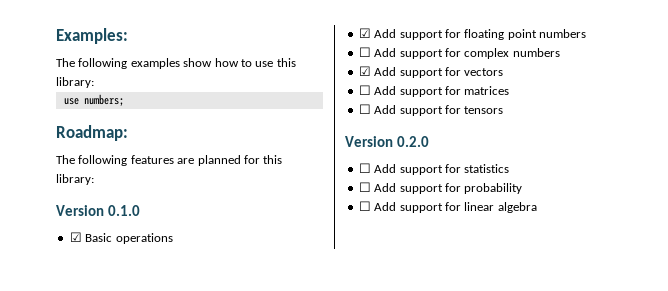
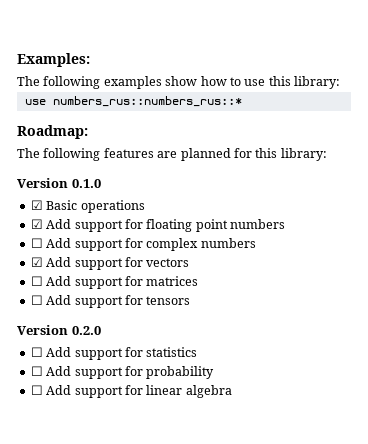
[83,94,124,106] numbers; -> [52,96,242,107] numbers_rus::numbers_rus::*

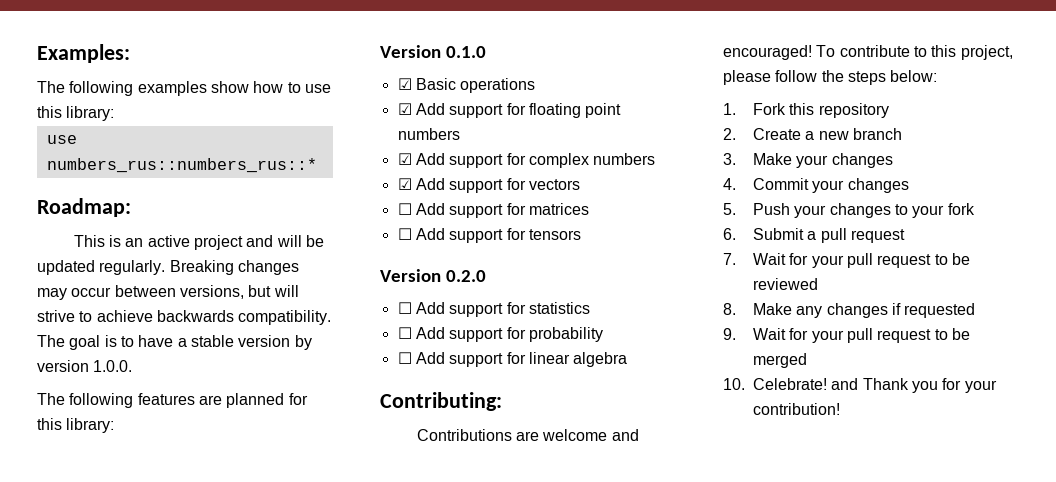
(88, 132) none -> [73,235,325,250] [37,260,299,275] [37,285,299,300] [37,310,332,325] [37,335,312,350] [37,360,133,372] // This is an active project and will be updated regularly. Breaking changes may occur between versions, but will strive to achieve backwards compatibility. The goal is to have a stable version by version 1.0.0.
[30,238,43,248] ☐ -> [397,153,412,165] ☑
(232, 391) none -> [380,392,502,411] [416,429,639,441] [723,45,1013,60] [723,70,938,85] [723,103,889,118] [723,128,903,140] [723,153,893,168] [723,178,909,193] [723,203,975,218] [723,228,906,243] [723,253,971,268] [753,278,819,290] [723,303,976,318] [723,328,971,343] [753,353,808,368] [723,378,997,393] [753,403,841,415] // Contributing: // Contributions are welcome and encouraged! To contribute to this project, please follow the steps below: // 1. Fork this repository // 2. Create a new branch // 3. Make your changes // 4. Commit your changes // 5. Push your changes to your fork // 6. Submit a pull request // 7. Wait for your pull request to be reviewed // 8. Make any changes if requested // 9. Wait for your pull request to be merged // 10. Celebrate! and Thank you for your contribution!

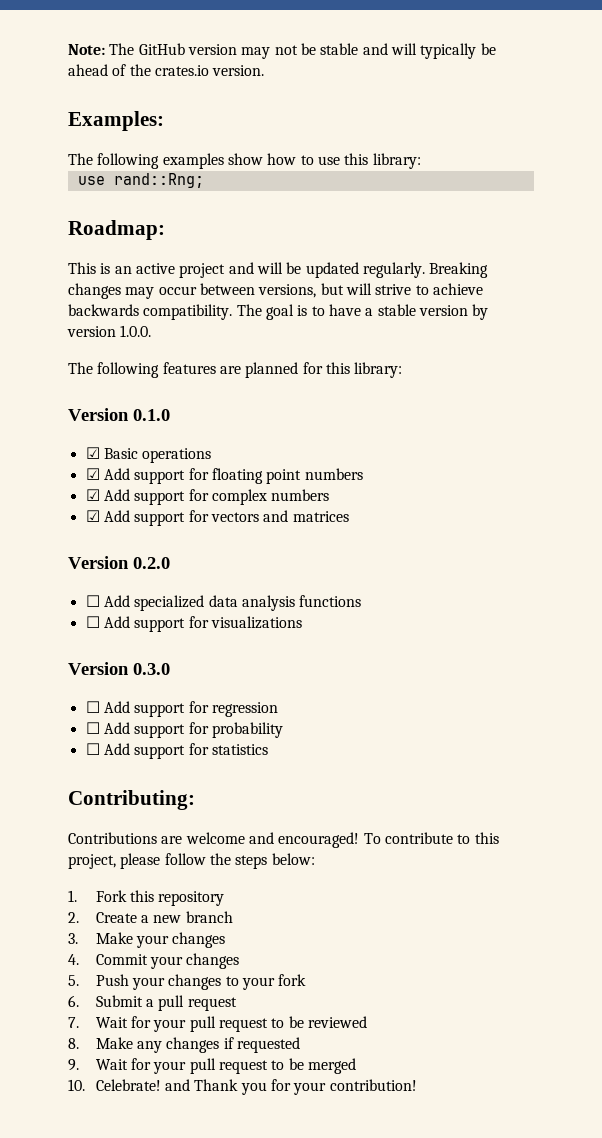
(37, 53) none -> [68,43,496,59] [68,64,265,76] Note: The GitHub version may not be stable and will typically be ahead of the crates.io version. //
[46,158,317,173] numbers_rus::numbers_rus::* -> [113,173,204,188] rand::Rng;
[397,203,589,218] [397,228,581,243] [380,269,487,282] [397,302,590,317] // ☐ Add support for matrices // ☐ Add support for tensors // Version 0.2.0 // ☐ Add support for statistics -> [263,510,349,522] [68,556,170,569] [85,595,362,611] [85,616,302,632] [68,662,170,675] [85,701,278,717] and matrices // Version 0.2.0 // ☐ Add specialized data analysis functions // ☐ Add support for visualizations // Version 0.3.0 // ☐ Add support for regression
[528,352,628,367] linear algebra -> [211,744,268,755] statistics

